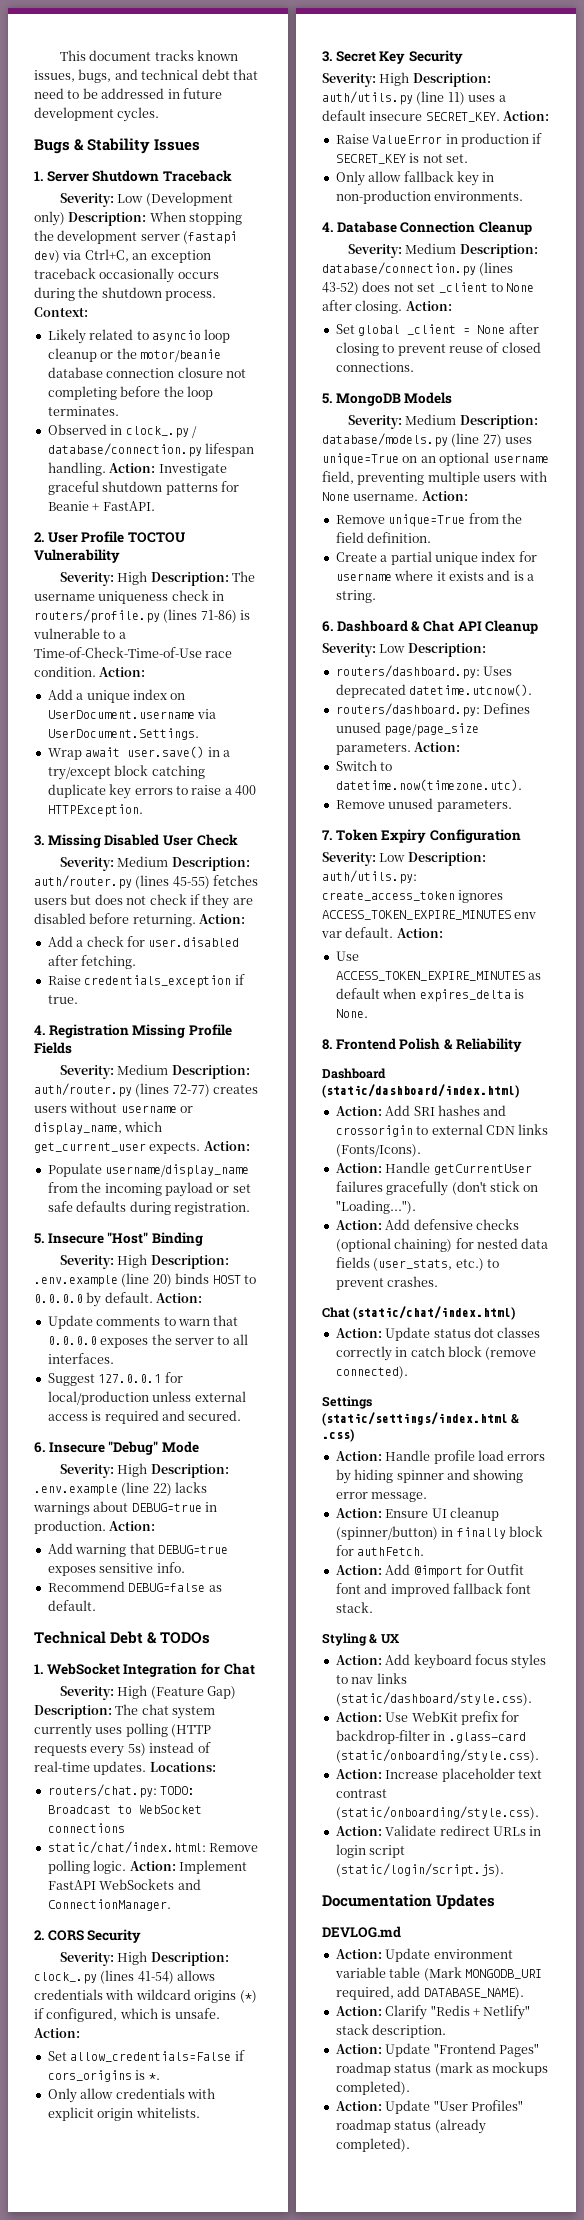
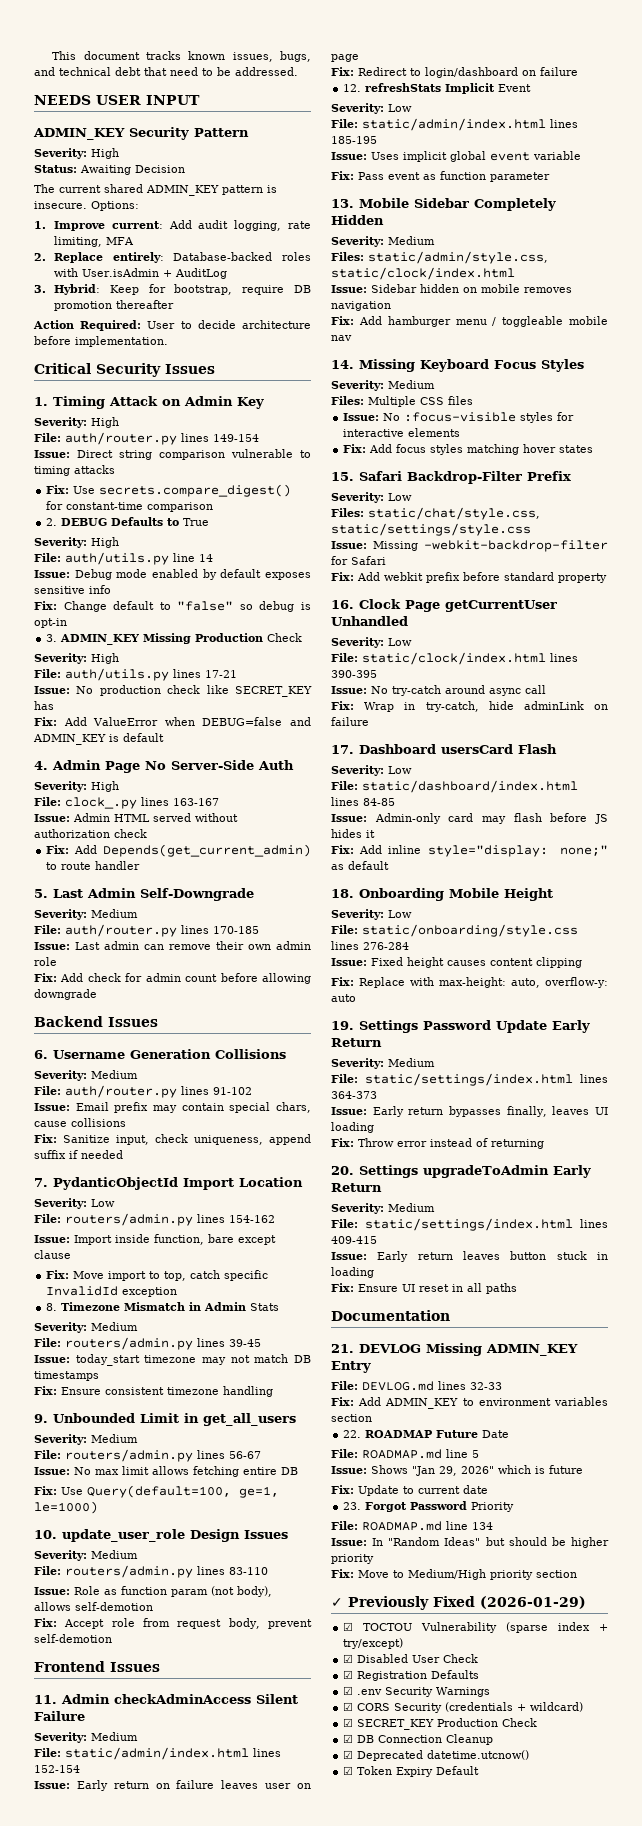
[101,88,222,99] [34,107,160,122] [34,138,201,154] [34,170,232,182] [60,192,233,207] [34,211,243,226] [34,230,238,244] [34,249,211,263] [34,268,219,283] [34,287,217,301] [34,307,88,317] [47,329,231,344] [47,348,221,362] [47,367,246,378] [47,386,213,400] [47,406,119,416] [47,424,197,438] [47,443,255,457] [47,462,227,476] [47,481,239,495] [47,501,155,511] [34,531,185,543] [34,549,120,563] [60,571,256,586] [34,590,225,604] [34,609,251,623] [33,628,126,639] [34,647,233,658] [34,666,146,677] [47,689,186,703] [47,709,217,719] [47,728,199,740] [47,746,230,760] [47,765,205,780] [47,784,256,799] [47,804,143,817] [34,834,238,848] [60,856,250,871] [34,875,259,889] [34,894,253,909] [34,913,246,927] [47,936,240,947] [47,955,137,969] [47,974,245,988] [47,995,78,1004] [34,1024,232,1038] [34,1042,72,1054] [60,1064,250,1079] [34,1083,259,1097] [34,1102,194,1113] [34,1121,163,1135] [34,1141,250,1154] [47,1163,250,1177] [47,1182,251,1197] [47,1201,250,1215] [34,1232,203,1246] [60,1254,229,1269] [34,1273,256,1287] [34,1292,203,1307] [47,1315,239,1329] [47,1334,248,1348] [47,1353,114,1364] [47,1372,183,1386] [47,1391,246,1405] [47,1410,242,1424] [34,1441,199,1455] [60,1463,229,1478] [34,1482,208,1496] [33,1501,218,1515] [34,1520,156,1534] [47,1543,228,1557] [47,1562,185,1576] [47,1581,222,1592] [47,1600,96,1611] [34,1631,211,1644] [34,1663,255,1677] [60,1685,237,1700] [34,1704,216,1719] [34,1723,212,1738] [34,1742,211,1757] [34,1761,216,1775] [47,1784,196,1798] [47,1805,202,1814] [47,1823,125,1833] [47,1841,259,1854] [47,1860,247,1874] [47,1879,201,1890] [47,1899,171,1911] [34,1929,142,1943] [60,1951,229,1966] [34,1970,216,1984] [34,1989,257,2003] [34,2008,220,2022] [34,2028,80,2038] [47,2050,245,2062] [47,2070,160,2082] [47,2088,215,2103] [47,2107,200,2121] [322,50,463,64] [322,72,491,87] [322,91,506,105] [322,110,550,122] [335,133,543,147] [335,153,468,164] [335,171,495,186] [335,190,524,204] [322,221,532,235] [348,243,538,258] [322,262,514,276] [322,281,535,295] [322,300,452,314] [335,323,539,336] [335,342,541,356] [335,362,414,372] [322,392,453,406] [348,414,538,429] [322,433,533,447] [322,452,549,466] [322,471,547,485] [322,491,468,501] [335,513,522,527] [335,532,432,543] [335,551,537,565] [335,570,534,581] [335,590,376,603] [322,620,539,634] [322,643,486,657] [335,665,513,679] [335,684,533,698] [335,703,531,717] [335,722,480,736] [335,742,461,755] [335,760,393,771] [335,779,522,791] [335,798,512,812] [322,829,521,843] [322,852,486,866] [322,870,417,884] [322,890,504,903] [322,910,537,920] [321,927,443,938] [335,951,359,961] [335,971,542,981] [335,988,524,1002] [335,1009,368,1018] [322,1038,522,1052] [322,1068,386,1079] [322,1084,519,1098] [335,1105,507,1116] [335,1124,549,1137] [335,1144,421,1157] [335,1162,532,1175] [335,1181,539,1196] [335,1200,416,1214] [335,1219,519,1230] [335,1238,549,1252] [335,1257,499,1271] [335,1276,439,1290] [322,1306,516,1320] [335,1327,541,1341] [335,1346,537,1361] [335,1366,408,1379] [322,1396,372,1409] [322,1412,520,1426] [322,1429,354,1442] [335,1450,546,1464] [335,1469,524,1484] [335,1492,428,1502] [335,1507,499,1521] [335,1526,543,1540] [335,1545,425,1556] [335,1564,525,1578] [335,1583,532,1597] [335,1602,373,1613] [322,1633,399,1646] [335,1654,547,1669] [335,1673,407,1684] [335,1692,532,1706] [335,1711,520,1725] [335,1730,526,1744] [335,1749,539,1763] [335,1768,542,1782] [335,1789,387,1798] [335,1806,539,1820] [335,1825,542,1836] [335,1844,406,1858] [335,1863,504,1877] [322,1894,496,1910] [322,1926,401,1938] [335,1948,513,1962] [334,1967,542,1981] [335,1986,524,2000] [335,2005,531,2020] [335,2024,447,2038] [335,2043,539,2057] [335,2062,549,2076] [335,2081,410,2095] [335,2100,523,2114] [335,2119,486,2134] [335,2138,410,2152] addressed in future development cycles. // Bugs & Stability Issues // 1. Server Shutdown Traceback // Severity: Low (Development only) Description: When stopping the development server (fastapi dev) via Ctrl+C, an exception traceback occasionally occurs during the shutdown process. Context: // Likely related to asyncio loop cleanup or the motor/beanie database connection closure not completing before the loop terminates. // Observed in clock_.py / database/connection.py lifespan handling. Action: Investigate graceful shutdown patterns for Beanie + FastAPI. // 2. User Profile TOCTOU Vulnerability // Severity: High Description: The username uniqueness check in routers/profile.py (lines 71-86) is vulnerable to a Time-of-Check-Time-of-Use race condition. Action: // Add a unique index on UserDocument.username via UserDocument.Settings. // Wrap await user.save() in a try/except block catching duplicate key errors to raise a 400 HTTPException. // 3. Missing Disabled User Check // Severity: Medium Description: auth/router.py (lines 45-55) fetches users but does not check if they are disabled before returning. Action: // Add a check for user.disabled after fetching. // Raise credentials_exception if true. // 4. Registration Missing Profile Fields // Severity: Medium Description: auth/router.py (lines 72-77) creates users without username or display_name, which get_current_user expects. Action: // Populate username/display_name from the incoming payload or set safe defaults during registration. // 5. Insecure "Host" Binding // Severity: High Description: .env.example (line 20) binds HOST to 0.0.0.0 by default. Action: // Update comments to warn that 0.0.0.0 exposes the server to all interfaces. // Suggest 127.0.0.1 for local/production unless external access is required and secured. // 6. Insecure "Debug" Mode // Severity: High Description: .env.example (line 22) lacks warnings about DEBUG=true in production. Action: // Add warning that DEBUG=true exposes sensitive info. // Recommend DEBUG=false as default. // Technical Debt & TODOs // 1. WebSocket Integration for Chat // Severity: High (Feature Gap) Description: The chat system currently uses polling (HTTP requests every 5s) instead of real-time updates. Locations: // routers/chat.py: TODO: Broadcast to WebSocket connections // static/chat/index.html: Remove polling logic. Action: Implement FastAPI WebSockets and ConnectionManager. // 2. CORS Security // Severity: High Description: clock_.py (lines 41-54) allows credentials with wildcard origins (*) if configured, which is unsafe. Action: // Set allow_credentials=False if cors_origins is *. // Only allow credentials with explicit origin whitelists. // 3. Secret Key Security // Severity: High Description: auth/utils.py (line 11) uses a default insecure SECRET_KEY. Action: // Raise ValueError in production if SECRET_KEY is not set. // Only allow fallback key in non-production environments. // 4. Database Connection Cleanup // Severity: Medium Description: database/connection.py (lines 43-52) does not set _client to None after closing. Action: // Set global _client = None after closing to prevent reuse of closed connections. // 5. MongoDB Models // Severity: Medium Description: database/models.py (line 27) uses unique=True on an optional username field, preventing multiple users with None username. Action: // Remove unique=True from the field definition. // Create a partial unique index for username where it exists and is a string. // 6. Dashboard & Chat API Cleanup // Severity: Low Description: // routers/dashboard.py: Uses deprecated datetime.utcnow(). // routers/dashboard.py: Defines unused page/page_size parameters. Action: // Switch to datetime.now(timezone.utc). // Remove unused parameters. // 7. Token Expiry Configuration // Severity: Low Description: auth/utils.py: create_access_token ignores ACCESS_TOKEN_EXPIRE_MINUTES env var default. Action: // Use ACCESS_TOKEN_EXPIRE_MINUTES as default when expires_delta is None. // 8. Frontend Polish & Reliability // Dashboard (static/dashboard/index.html) // Action: Add SRI hashes and crossorigin to external CDN links (Fonts/Icons). // Action: Handle getCurrentUser failures gracefully (don't stick on "Loading..."). // Action: Add defensive checks (optional chaining) for nested data fields (user_stats, etc.) to prevent crashes. // Chat (static/chat/index.html) // Action: Update status dot classes correctly in catch block (remove connected). // Settings (static/settings/index.html & .css) // Action: Handle profile load errors by hiding spinner and showing error message. // Action: Ensure UI cleanup (spinner/button) in finally block for authFetch. // Action: Add @import for Outfit font and improved fallback font stack. // Styling & UX // Action: Add keyboard focus styles to nav links (static/dashboard/style.css). // Action: Use WebKit prefix for backdrop-filter in .glass-card (static/onboarding/style.css). // Action: Increase placeholder text contrast (static/onboarding/style.css). // Action: Validate redirect URLs in login script (static/login/script.js). // Documentation Updates // DEVLOG.md // Action: Update environment variable table (Mark MONGODB_URI required, add DATABASE_NAME). // Action: Clarify "Redis + Netlify" stack description. // Action: Update "Frontend Pages" roadmap status (mark as mockups completed). // Action: Update "User Profiles" roadmap status (already completed). -> [235,67,298,76] [34,95,200,105] [33,127,249,140] [34,148,119,159] [34,165,185,175] [34,184,277,196] [34,201,139,211] [34,220,311,231] [54,236,135,247] [34,252,311,263] [54,268,228,279] [34,284,311,295] [54,300,175,311] [33,320,311,331] [34,336,168,347] [34,363,215,377] [34,396,264,409] [34,417,119,428] [34,432,259,445] [34,449,311,460] [34,465,115,476] [46,484,292,497] [46,501,214,512] [46,517,210,526] [34,537,119,548] [34,552,213,565] [34,569,311,580] [34,585,111,594] [34,601,311,612] [34,618,67,628] [46,633,303,645] [34,653,119,664] [34,668,237,681] [34,685,312,697] [34,701,54,710] [34,717,311,726] [33,733,164,745] [34,760,294,773] [34,781,119,792] [34,797,219,809] [34,813,238,822] [34,829,147,838] [46,844,311,857] [46,861,141,870] [34,888,254,901] [34,909,138,920] [34,924,259,937] [34,941,311,950] [34,957,57,966] [34,973,311,984] [34,989,97,1000] [34,1016,158,1027] [34,1049,286,1059] [34,1070,138,1081] [34,1085,252,1098] [34,1102,311,1113] [34,1118,126,1127] [34,1134,311,1145] [34,1150,123,1159] [34,1177,303,1190] [34,1198,115,1209] [34,1213,275,1226] [34,1234,276,1245] [34,1250,71,1259] [46,1270,269,1281] [46,1286,178,1297] [46,1302,280,1311] [34,1322,138,1333] [34,1337,261,1350] [34,1354,311,1366] [34,1371,99,1381] [34,1386,273,1397] [34,1413,296,1426] [34,1434,138,1445] [34,1449,261,1462] [34,1466,298,1477] [34,1485,279,1498] [34,1501,98,1514] [34,1529,288,1542] [34,1550,138,1561] [34,1565,268,1578] [34,1586,272,1597] [34,1602,153,1611] [34,1618,312,1629] [34,1634,112,1643] [34,1661,160,1672] [34,1694,298,1704] [34,1711,85,1721] [34,1732,138,1743] [34,1747,281,1760] [34,1765,80,1773] [34,1780,311,1791] [331,54,359,62] [331,67,578,78] [343,83,532,94] [331,103,412,114] [331,118,578,131] [331,136,377,144] [331,151,581,162] [331,171,550,182] [331,198,556,211] [331,215,384,225] [331,236,435,247] [331,251,548,264] [331,267,515,280] [331,284,572,293] [331,301,391,311] [331,316,608,327] [331,335,352,341] [331,359,584,372] [331,380,435,391] [331,396,473,407] [343,412,575,423] [343,428,461,437] [343,444,594,455] [331,471,571,484] [331,492,412,503] [331,507,540,520] [331,523,531,536] [331,540,608,552] [331,556,386,565] [331,572,607,583] [331,599,557,612] [331,616,408,626] [331,637,412,648] [331,652,578,665] [331,670,377,678] [331,685,546,696] [331,701,608,712] [331,717,369,726] [331,744,557,754] [331,765,412,776] [331,780,578,793] [331,797,395,806] [331,813,608,824] [331,829,375,838] [331,845,608,857] [331,861,389,870] [331,888,553,901] [331,909,412,920] [331,924,578,937] [331,941,409,950] [331,957,582,968] [331,977,608,988] [331,994,356,1002] [331,1020,590,1033] [331,1038,382,1047] [331,1058,435,1069] [331,1073,608,1086] [331,1091,377,1099] [331,1106,608,1117] [331,1122,374,1133] [331,1138,544,1149] [331,1165,591,1178] [331,1183,382,1192] [331,1203,435,1214] [331,1218,608,1231] [331,1236,377,1244] [331,1251,608,1262] [331,1267,374,1278] [331,1283,517,1294] [331,1310,450,1321] [331,1343,578,1356] [331,1361,371,1373] [331,1381,502,1391] [331,1397,608,1409] [331,1414,372,1422] [343,1430,510,1438] [331,1449,479,1459] [331,1465,583,1476] [331,1485,488,1496] [343,1501,515,1512] [331,1521,493,1531] [331,1537,609,1548] [331,1554,374,1564] [331,1569,577,1580] [331,1596,586,1610] [343,1622,608,1633] [343,1638,404,1649] [343,1654,479,1663] [343,1670,480,1681] [343,1686,491,1697] [343,1702,584,1713] [343,1718,538,1730] [343,1734,494,1745] [343,1750,530,1761] [343,1766,480,1777] addressed. // NEEDS USER INPUT // ADMIN_KEY Security Pattern // Severity: High // Status: Awaiting Decision // The current shared ADMIN_KEY pattern is insecure. Options: // 1. Improve current: Add audit logging, rate limiting, MFA // 2. Replace entirely: Database-backed roles with User.isAdmin + AuditLog // 3. Hybrid: Keep for bootstrap, require DB promotion thereafter // Action Required: User to decide architecture before implementation. // Critical Security Issues // 1. Timing Attack on Admin Key // Severity: High // File: auth/router.py lines 149-154 // Issue: Direct string comparison vulnerable to timing attacks // Fix: Use secrets.compare_digest() for constant-time comparison // 2. DEBUG Defaults to True // Severity: High // File: auth/utils.py line 14 // Issue: Debug mode enabled by default exposes sensitive info // Fix: Change default to "false" so debug is opt-in // 3. ADMIN_KEY Missing Production Check // Severity: High // File: auth/utils.py lines 17-21 // Issue: No production check like SECRET_KEY has // Fix: Add ValueError when DEBUG=false and ADMIN_KEY is default // 4. Admin Page No Server-Side Auth // Severity: High // File: clock_.py lines 163-167 // Issue: Admin HTML served without authorization check // Fix: Add Depends(get_current_admin) to route handler // 5. Last Admin Self-Downgrade // Severity: Medium // File: auth/router.py lines 170-185 // Issue: Last admin can remove their own admin role // Fix: Add check for admin count before allowing downgrade // Backend Issues // 6. Username Generation Collisions // Severity: Medium // File: auth/router.py lines 91-102 // Issue: Email prefix may contain special chars, cause collisions // Fix: Sanitize input, check uniqueness, append suffix if needed // 7. PydanticObjectId Import Location // Severity: Low // File: routers/admin.py lines 154-162 // Issue: Import inside function, bare except clause // Fix: Move import to top, catch specific InvalidId exception // 8. Timezone Mismatch in Admin Stats // Severity: Medium // File: routers/admin.py lines 39-45 // Issue: today_start timezone may not match DB timestamps // Fix: Ensure consistent timezone handling // 9. Unbounded Limit in get_all_users // Severity: Medium // File: routers/admin.py lines 56-67 // Issue: No max limit allows fetching entire DB // Fix: Use Query(default=100, ge=1, le=1000) // 10. update_user_role Design Issues // Severity: Medium // File: routers/admin.py lines 83-110 // Issue: Role as function param (not body), allows self-demotion // Fix: Accept role from request body, prevent self-demotion // Frontend Issues // 11. Admin checkAdminAccess Silent Failure // Severity: Medium // File: static/admin/index.html lines 152-154 // Issue: Early return on failure leaves user on page // Fix: Redirect to login/dashboard on failure // 12. refreshStats Implicit Event // Severity: Low // File: static/admin/index.html lines 185-195 // Issue: Uses implicit global event variable // Fix: Pass event as function parameter // 13. Mobile Sidebar Completely Hidden // Severity: Medium // Files: static/admin/style.css, static/clock/index.html // Issue: Sidebar hidden on mobile removes navigation // Fix: Add hamburger menu / toggleable mobile nav // 14. Missing Keyboard Focus Styles // Severity: Medium // Files: Multiple CSS files // Issue: No :focus-visible styles for interactive elements // Fix: Add focus styles matching hover states // 15. Safari Backdrop-Filter Prefix // Severity: Low // Files: static/chat/style.css, static/settings/style.css // Issue: Missing -webkit-backdrop-filter for Safari // Fix: Add webkit prefix before standard property // 16. Clock Page getCurrentUser Unhandled // Severity: Low // File: static/clock/index.html lines 390-395 // Issue: No try-catch around async call // Fix: Wrap in try-catch, hide adminLink on failure // 17. Dashboard usersCard Flash // Severity: Low // File: static/dashboard/index.html lines 84-85 // Issue: Admin-only card may flash before JS hides it // Fix: Add inline style="display: none;" as default // 18. Onboarding Mobile Height // Severity: Low // File: static/onboarding/style.css lines 276-284 // Issue: Fixed height causes content clipping // Fix: Replace with max-height: auto, overflow-y: auto // 19. Settings Password Update Early Return // Severity: Medium // File: static/settings/index.html lines 364-373 // Issue: Early return bypasses finally, leaves UI loading // Fix: Throw error instead of returning // 20. Settings upgradeToAdmin Early Return // Severity: Medium // File: static/settings/index.html lines 409-415 // Issue: Early return leaves button stuck in loading // Fix: Ensure UI reset in all paths // Documentation // 21. DEVLOG Missing ADMIN_KEY Entry // File: DEVLOG.md lines 32-33 // Fix: Add ADMIN_KEY to environment variables section // 22. ROADMAP Future Date // File: ROADMAP.md line 5 // Issue: Shows "Jan 29, 2026" which is future // Fix: Update to current date // 23. Forgot Password Priority // File: ROADMAP.md line 134 // Issue: In "Random Ideas" but should be higher priority // Fix: Move to Medium/High priority section // ✓ Previously Fixed (2026-01-29) // ☑ TOCTOU Vulnerability (sparse index + try/except) // ☑ Disabled User Check // ☑ Registration Defaults // ☑ .env Security Warnings // ☑ CORS Security (credentials + wildcard) // ☑ SECRET_KEY Production Check // ☑ DB Connection Cleanup // ☑ Deprecated datetime.utcnow() // ☑ Token Expiry Default

